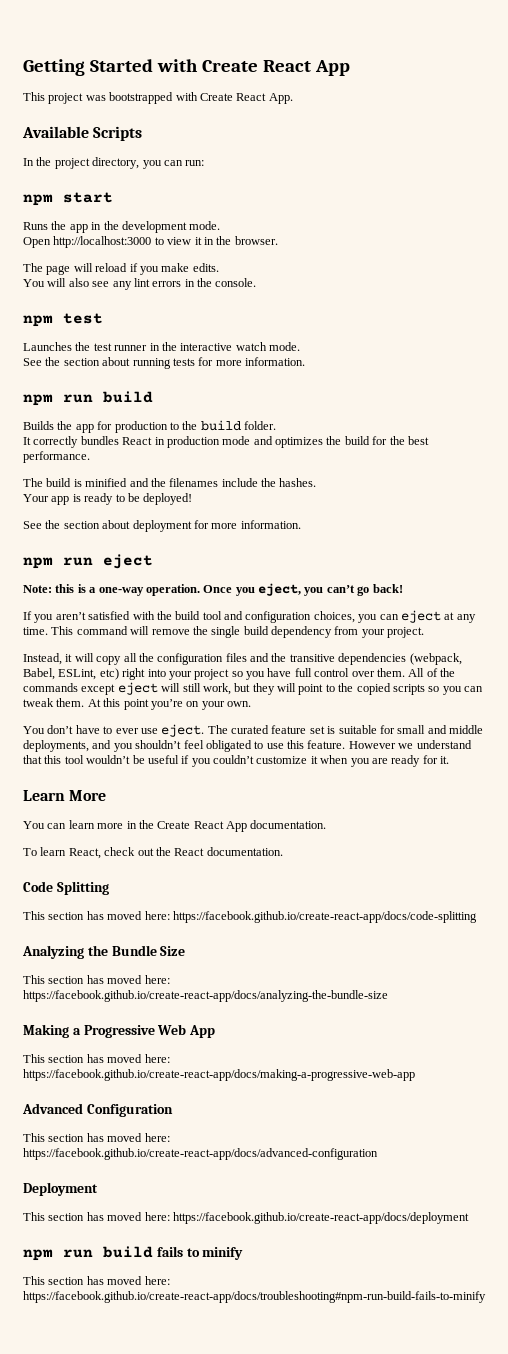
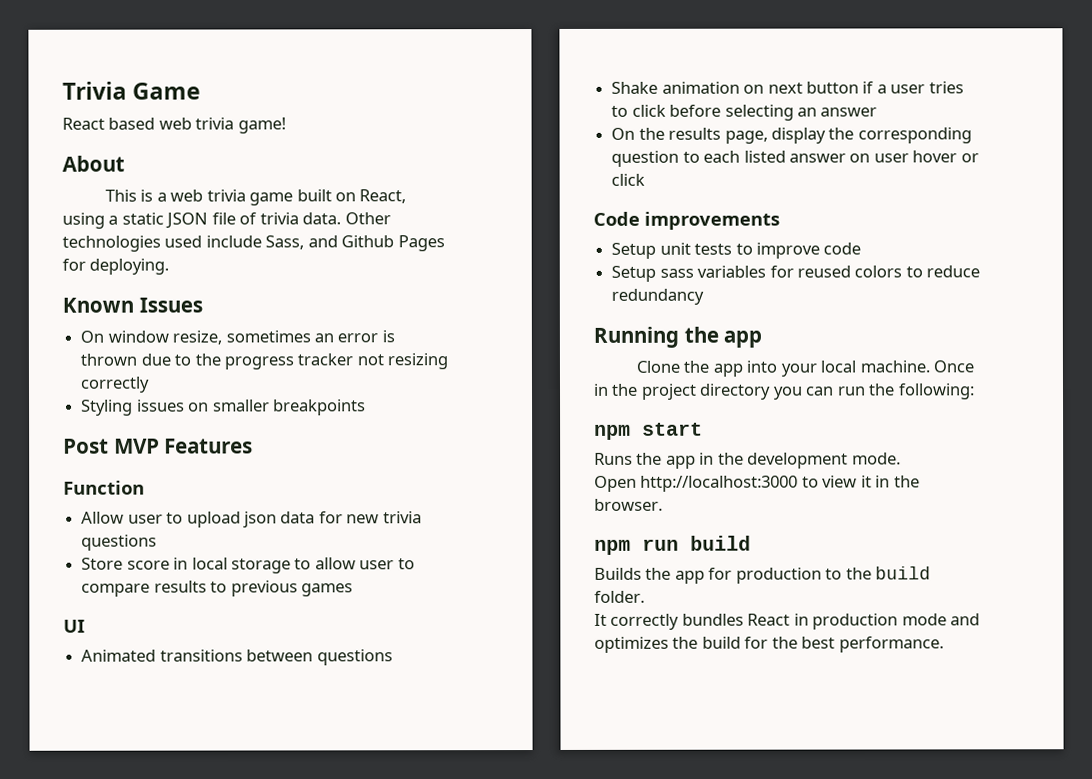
[23,59,350,76] [23,92,293,104] [22,126,143,141] [23,158,34,166] Getting Started with Create React App // This project was bootstrapped with Create React App. // Available Scripts // In -> [62,81,202,100] [62,117,286,134] [62,155,125,172] [104,189,407,206] [62,212,391,229] [62,235,445,252] [62,258,170,275] [62,297,203,313] [80,330,395,345] [80,353,449,370] [80,376,151,393] [81,399,366,416] [63,438,254,454] [63,480,145,495] [81,511,422,528] [81,534,158,551] [81,557,415,574] [81,580,353,597] [63,619,85,633] [81,649,393,666] [611,81,964,94] [611,104,878,121] [611,127,972,144] [611,150,979,167] [611,173,646,186] [593,211,780,230] [611,242,862,259] [611,265,981,282] [611,288,705,305] [593,326,763,348] [635,360,975,377] [593,383,609,396] Trivia Game // React based web trivia game! // About // This is a web trivia game built on React, using a static JSON file of trivia data. Other technologies used include Sass, and Github Pages for deploying. // Known Issues // On window resize, sometimes an error is thrown due to the progress tracker not resizing correctly // Styling issues on smaller breakpoints // Post MVP Features // Function // Allow user to upload json data for new trivia questions // Store score in local storage to allow user to compare results to previous games // UI // Animated transitions between questions // Shake animation on next button if a user tries to click before selecting an answer // On the results page, display the corresponding question to each listed answer on user hover or click // Code improvements // Setup unit tests to improve code // Setup sass variables for reused colors to reduce redundancy // Running the app // Clone the app into your local machine. Once in
[92,157,205,169] directory, you can run: -> [699,383,975,400] directory you can run the following:
[23,263,219,275] [23,278,257,290] [23,313,103,327] [23,342,300,351] [23,357,305,369] // The page will reload if you make edits. // You will also see any lint errors in the console. // npm test // Launches the test runner in the interactive watch mode. // See the section about running tests for more information. -> (663, 504) none
[23,478,317,487] [23,493,193,505] [23,520,301,532] [23,554,153,569] [23,583,403,596] [23,610,476,623] [23,626,425,638] [23,653,462,665] [23,668,455,680] [23,682,483,695] [23,698,251,710] [23,724,483,737] [23,740,472,752] [23,755,449,767] [23,790,107,801] [23,820,327,832] [23,847,283,859] [23,881,109,895] [23,911,477,923] [22,945,186,959] [23,975,170,984] [23,990,388,1002] [23,1024,216,1038] [23,1054,170,1063] [23,1069,415,1081] [22,1103,173,1117] [23,1133,170,1142] [23,1148,378,1160] [23,1182,98,1196] [23,1212,469,1224] [23,1246,244,1261] [23,1276,170,1285] [23,1291,486,1303] // The build is minified and the filenames include the hashes. // Your app is ready to be deployed! // See the section about deployment for more information. // npm run eject // Note: this is a one-way operation. Once you eject, you can’t go back! // If you aren’t satisfied with the build tool and configuration choices, you can eject at any time. This command will remove the single build dependency from your project. // Instead, it will copy all the configuration files and the transitive dependencies (webpack, Babel, ESLint, etc) right into your project so you have full control over them. All of the commands except eject will still work, but they will point to the copied scripts so you can tweak them. At this point you’re on your own. // You don’t have to ever use eject. The curated feature set is suitable for small and middle deployments, and you shouldn’t feel obligated to use this feature. However we understand that this tool wouldn’t be useful if you couldn’t customize it when you are ready for it. // Learn More // You can learn more in the Create React App documentation. // To learn React, check out the React documentation. // Code Splitting // This section has moved here: https://facebook.github.io/create-react-app/docs/code-splitting // Analyzing the Bundle Size // This section has moved here: https://facebook.github.io/create-react-app/docs/analyzing-the-bundle-size // Making a Progressive Web App // This section has moved here: https://facebook.github.io/create-react-app/docs/making-a-progressive-web-app // Advanced Configuration // This section has moved here: https://facebook.github.io/create-react-app/docs/advanced-configuration // Deployment // This section has moved here: https://facebook.github.io/create-react-app/docs/deployment // npm run build fails to minify // This section has moved here: https://facebook.github.io/create-react-app/docs/troubleshooting#npm-run-build-fails-to-minify -> (944, 644) none

